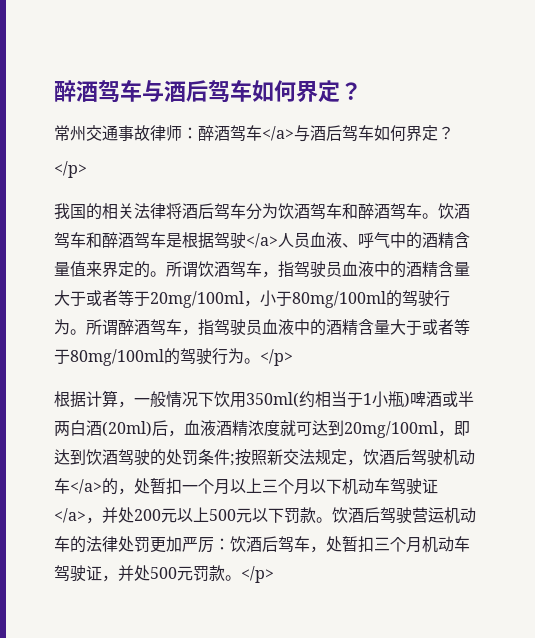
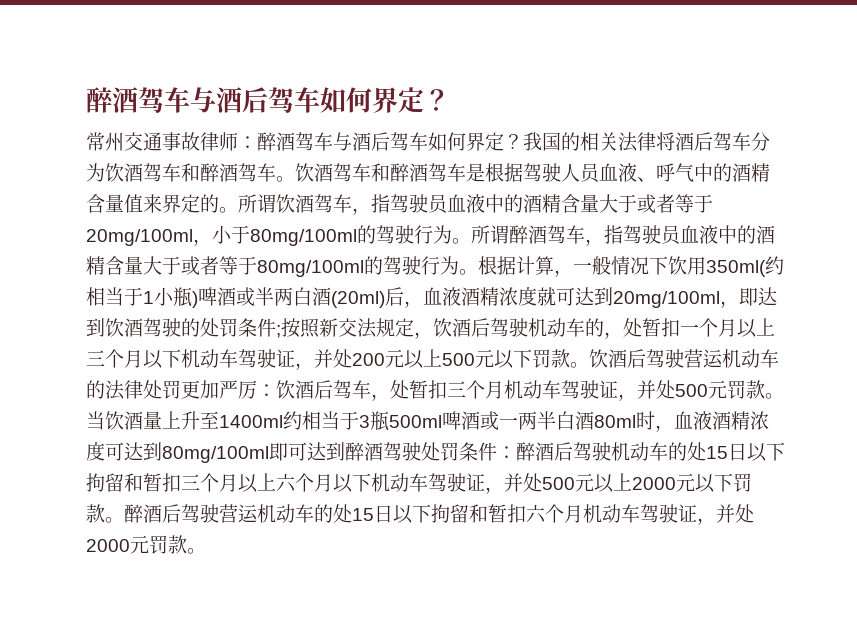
[262,125,454,142] [54,161,87,178] </a>与酒后驾车如何界定？ // </p> // -> [333,132,523,151] 与酒后驾车如何界定？
[246,233,278,248] </a> -> (561, 172) none
[260,349,293,366] </p> // -> (478, 272) none
[70,479,102,494] </a> -> (585, 327) none
[54,508,86,523] </a> -> (295, 358) none
[241,566,274,583] </p> -> [86,411,769,432] [86,442,785,463] [86,473,752,494] [86,504,754,525] [86,535,206,554] 当饮酒量上升至1400ml约相当于3瓶500ml啤酒或一两半白酒80ml时，血液酒精浓度可达到80mg/100ml即可达到醉酒驾驶处罚条件：醉酒后驾驶机动车的处15日以下拘留和暂扣三个月以上六个月以下机动车驾驶证，并处500元以上2000元以下罚款。醉酒后驾驶营运机动车的处15日以下拘留和暂扣六个月机动车驾驶证，并处2000元罚款。

